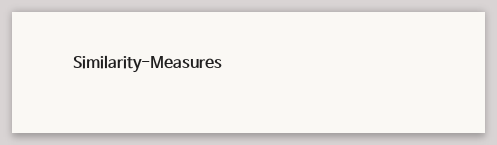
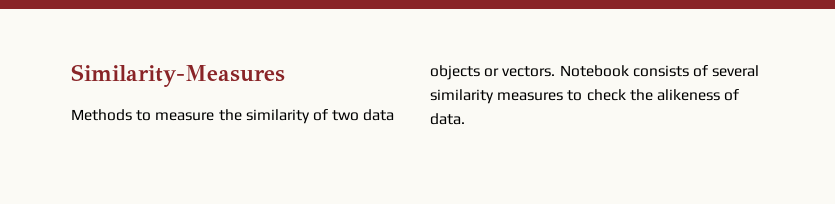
(222, 64) none -> [71,109,395,124] [430,65,760,80] [430,89,740,104] [430,113,465,125] // Methods to measure the similarity of two data objects or vectors. Notebook consists of several similarity measures to check the alikeness of data.

